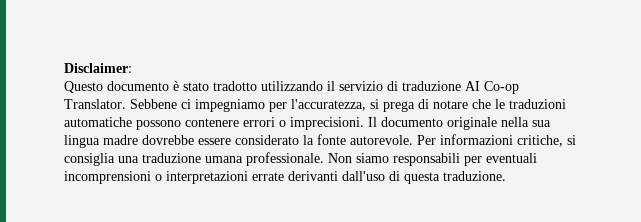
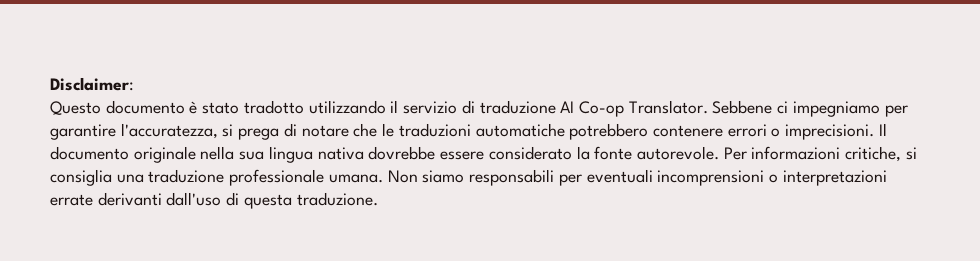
(287, 107) none -> [50,124,116,140] garantire
[136,120,181,130] possono -> [569,123,649,140] potrebbero
[103,135,138,145] madre -> [317,147,364,160] nativa
[205,152,324,166] umana professionale. -> [229,169,383,186] professionale umana.

